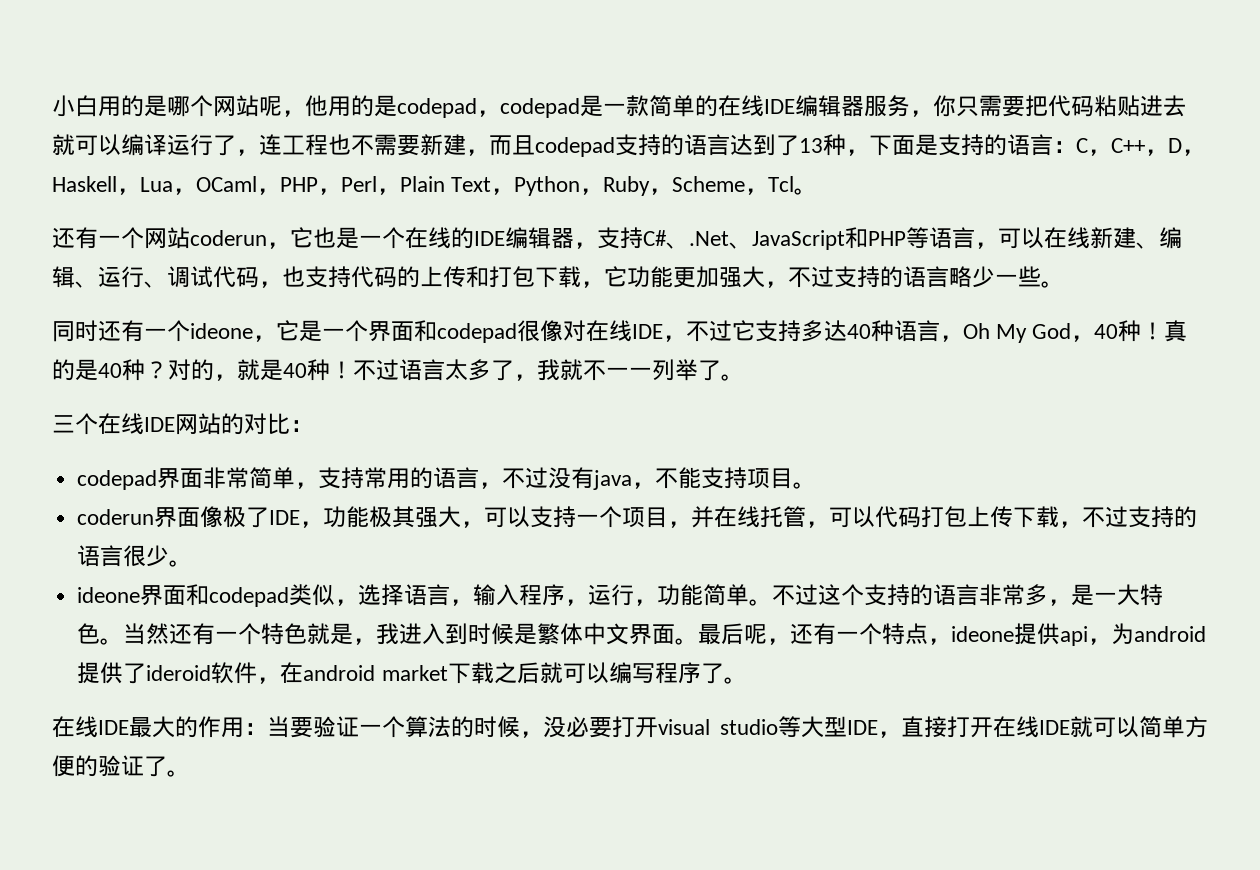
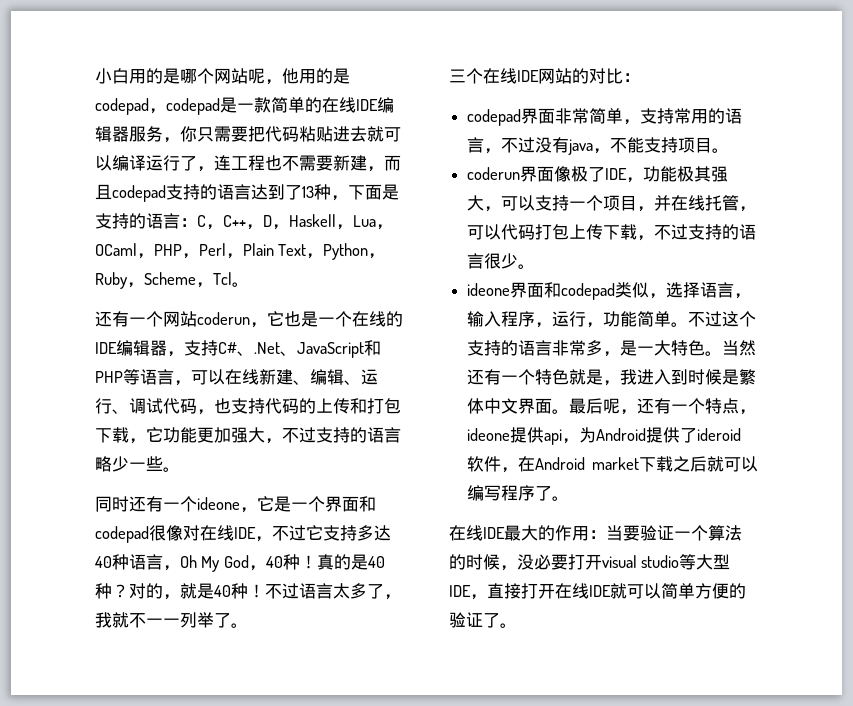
[1134,626,1207,642] android -> [596,428,647,441] Android
[303,665,376,681] android -> [535,457,586,470] Android

